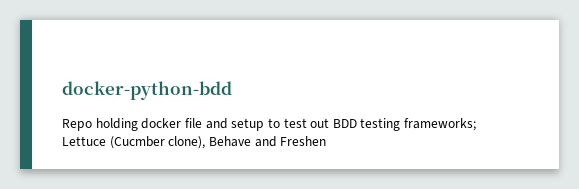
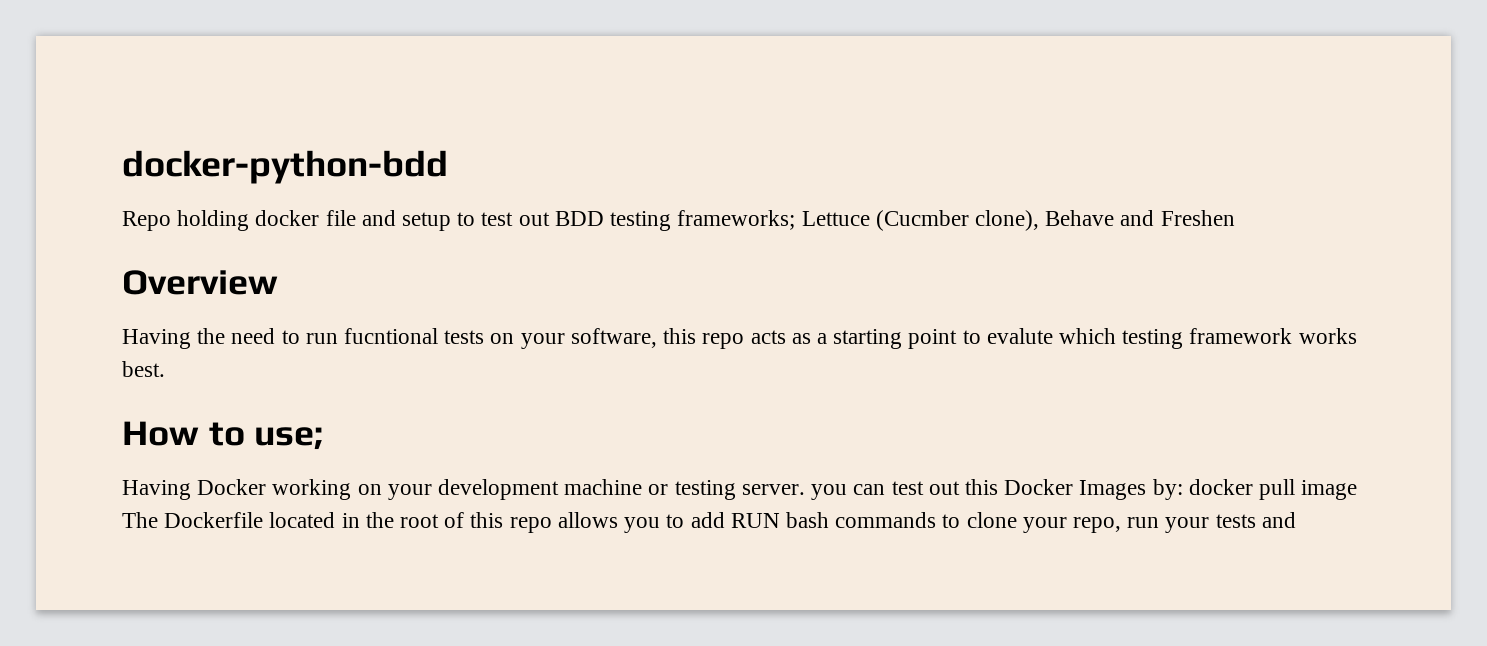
(327, 141) none -> [122,270,278,295] [122,328,1357,349] [122,361,165,377] [122,421,324,450] [122,479,1358,500] [122,512,1296,533] // Overview // Having the need to run fucntional tests on your software, this repo acts as a starting point to evalute which testing framework works best. // How to use; // Having Docker working on your development machine or testing server. you can test out this Docker Images by: docker pull image The Dockerfile located in the root of this repo allows you to add RUN bash commands to clone your repo, run your tests and

